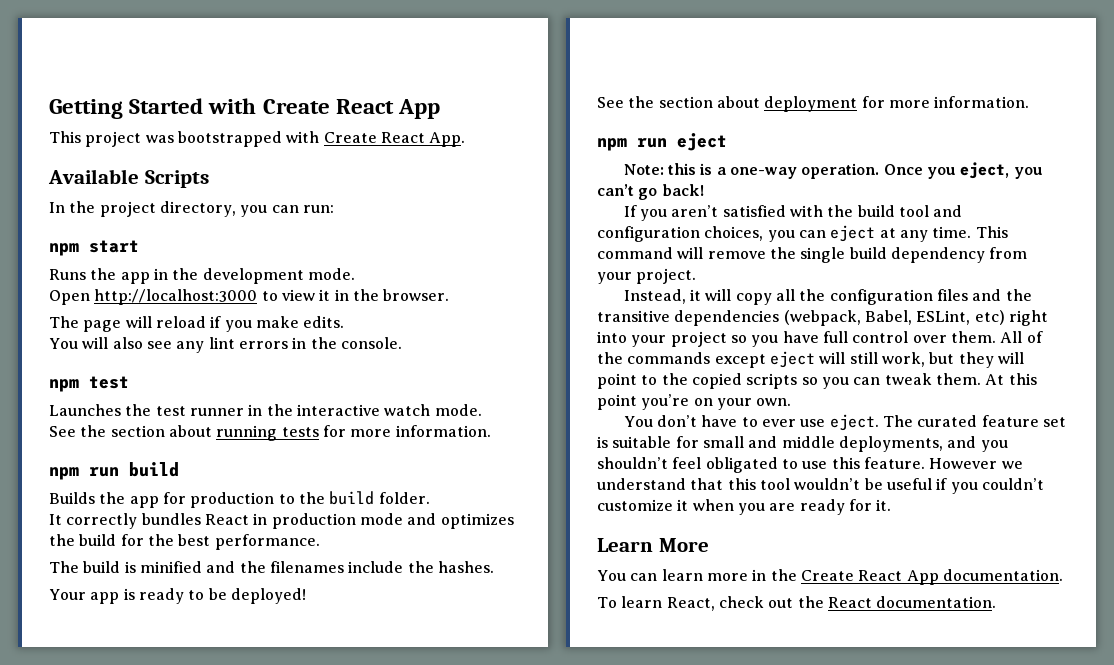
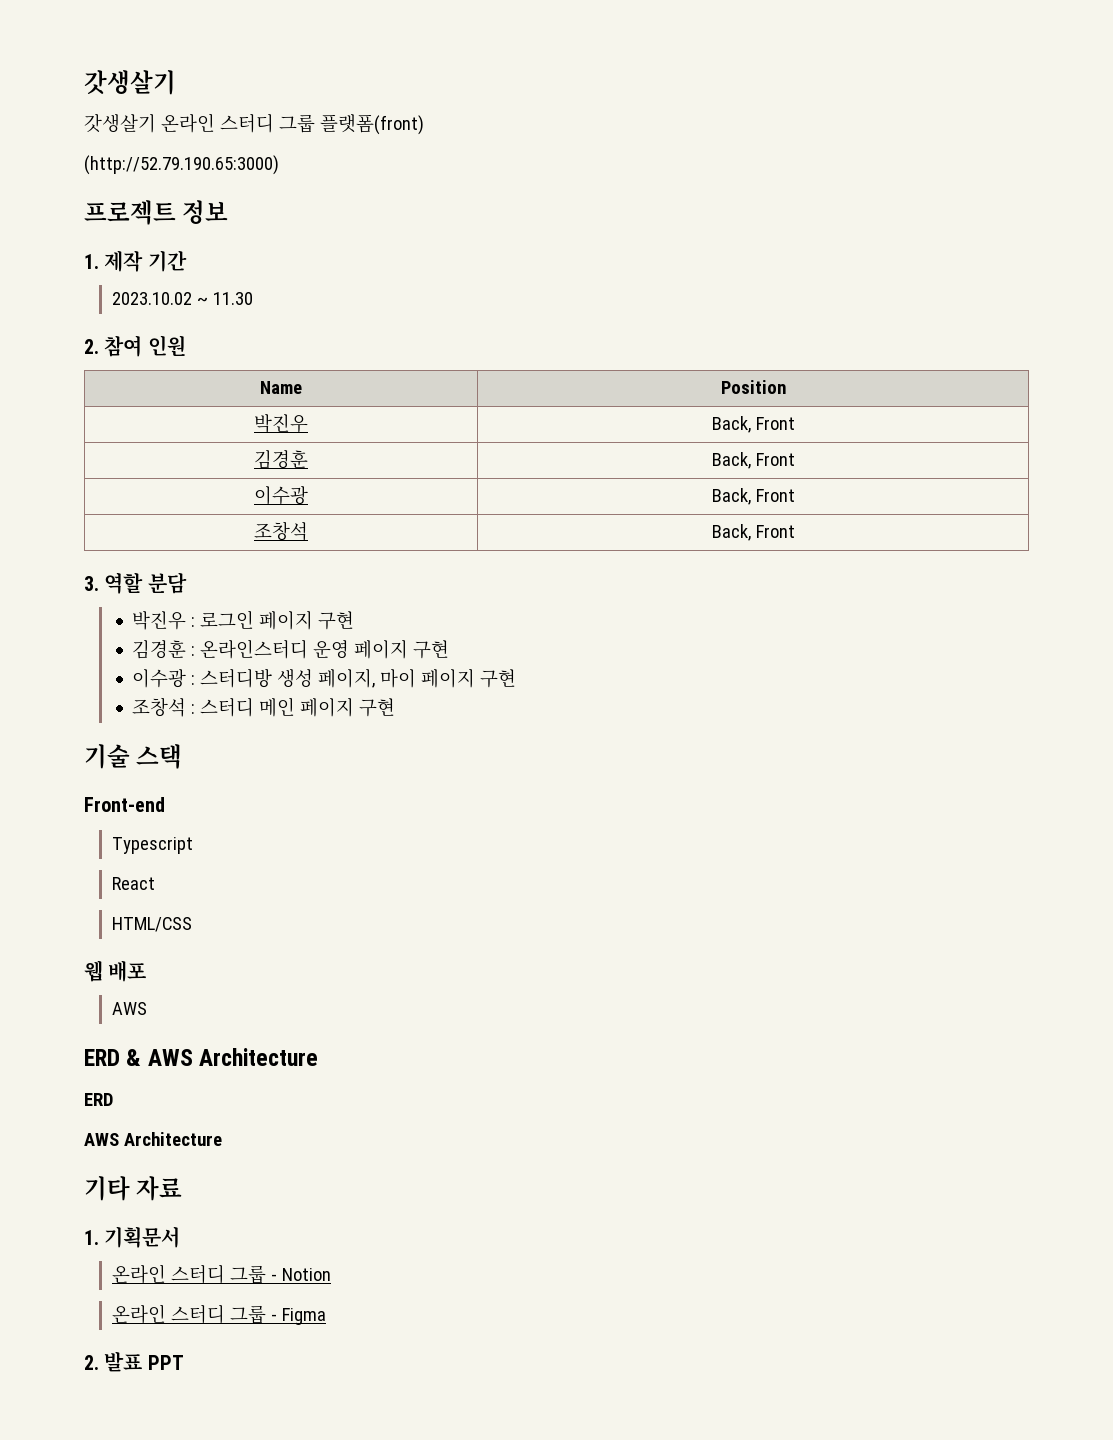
[49,98,441,119] [49,131,466,147] [48,169,209,188] [49,201,334,217] [49,240,139,256] [49,268,355,284] [49,289,450,305] [49,316,345,332] [49,337,402,353] [49,376,129,392] [49,404,482,416] [49,425,491,441] [49,462,179,480] [49,491,430,508] [49,513,514,529] [49,534,320,550] [49,561,494,573] [49,588,306,604] [597,96,1030,112] [597,133,727,151] [623,162,1043,179] [597,184,704,200] [623,205,963,221] [597,225,1008,242] [597,247,1028,263] [597,268,697,284] [623,289,1032,305] [597,310,1048,326] [597,331,1043,347] [597,351,1024,368] [597,373,1037,389] [597,394,792,410] [623,414,1066,431] [597,436,1008,452] [597,457,1023,473] [597,478,1044,494] [597,499,892,515] [597,538,709,552] [597,569,1063,585] [597,596,997,611] Getting Started with Create React App // This project was bootstrapped with Create React App. // Available Scripts // In the project directory, you can run: // npm start // Runs the app in the development mode. // Open http://localhost:3000 to view it in the browser. // The page will reload if you make edits. // You will also see any lint errors in the console. // npm test // Launches the test runner in the interactive watch mode. // See the section about running tests for more information. // npm run build // Builds the app for production to the build folder. // It correctly bundles React in production mode and optimizes the build for the best performance. // The build is minified and the filenames include the hashes. // Your app is ready to be deployed! // See the section about deployment for more information. // npm run eject // Note: this is a one-way operation. Once you eject, you can’t go back! // If you aren’t satisfied with the build tool and configuration choices, you can eject at any time. This command will remove the single build dependency from your project. // Instead, it will copy all the configuration files and the transitive dependencies (webpack, Babel, ESLint, etc) right into your project so you have full control over them. All of the commands except eject will still work, but they will point to the copied scripts so you can tweak them. At this point you’re on your own. // You don’t have to ever use eject. The curated feature set is suitable for small and middle deployments, and you shouldn’t feel obligated to use this feature. However we understand that this tool wouldn’t be useful if you couldn’t customize it when you are ready for it. // Learn More // You can learn more in the Create React App documentation. // To learn React, check out the React documentation. -> [84,70,176,95] [84,113,424,135] [84,155,279,175] [84,200,229,225] [84,250,187,272] [112,292,254,305] [84,335,186,357] [260,381,302,394] [720,380,786,394] [254,414,308,433] [711,416,795,433] [254,450,308,469] [711,452,795,469] [254,486,308,505] [711,488,795,505] [254,521,308,541] [711,524,795,541] [84,572,187,594] [132,610,355,630] [132,639,450,659] [132,668,517,688] [132,697,396,717] [84,744,183,769] [84,797,165,812] [112,837,194,854] [112,877,156,890] [112,917,193,932] [84,960,147,982] [112,1002,148,1015] [84,1048,319,1066] [84,1093,113,1106] [84,1132,222,1146] [84,1176,183,1201] [84,1226,181,1248] [112,1264,332,1284] [112,1304,327,1325] [84,1351,184,1372] 갓생살기 // 갓생살기 온라인 스터디 그룹 플랫폼(front) // (http://52.79.190.65:3000) // 프로젝트 정보 // 1. 제작 기간 // 2023.10.02 ~ 11.30 // 2. 참여 인원 // Name | Position // 박진우 | Back, Front // 김경훈 | Back, Front // 이수광 | Back, Front // 조창석 | Back, Front // 3. 역할 분담 // 박진우 : 로그인 페이지 구현 // 김경훈 : 온라인스터디 운영 페이지 구현 // 이수광 : 스터디방 생성 페이지, 마이 페이지 구현 // 조창석 : 스터디 메인 페이지 구현 // 기술 스택 // Front-end // Typescript // React // HTML/CSS // 웹 배포 // AWS // ERD & AWS Architecture // ERD // AWS Architecture // 기타 자료 // 1. 기획문서 // 온라인 스터디 그룹 - Notion // 온라인 스터디 그룹 - Figma // 2. 발표 PPT

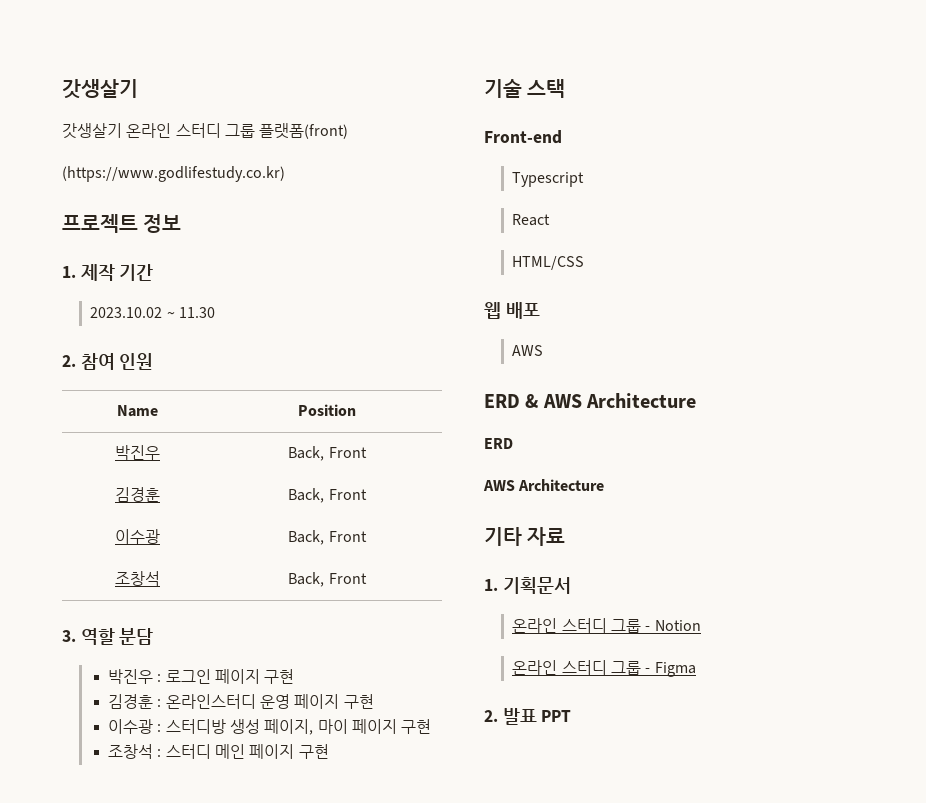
[84,155,279,175] (http://52.79.190.65:3000) -> [62,166,285,182] (https://www.godlifestudy.co.kr)

